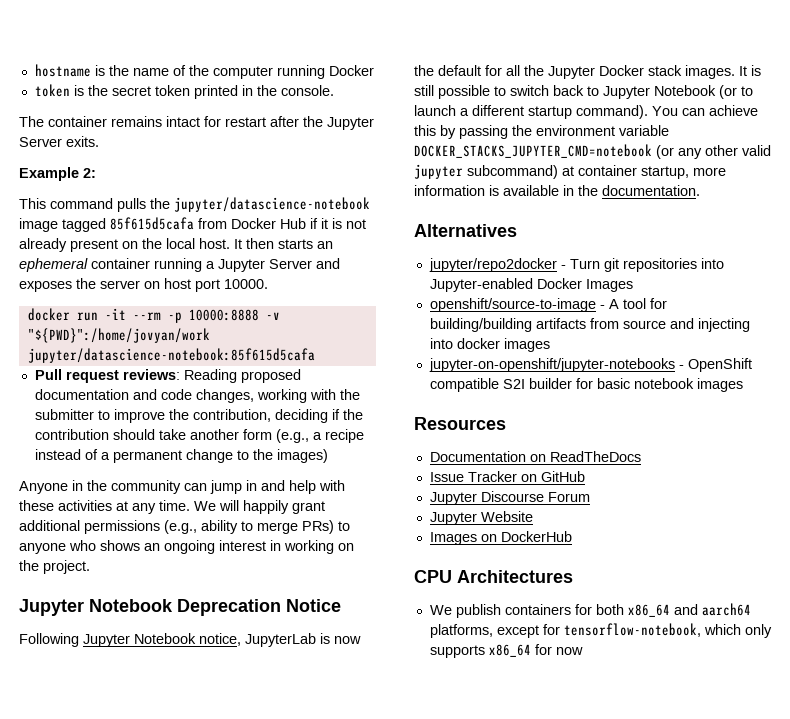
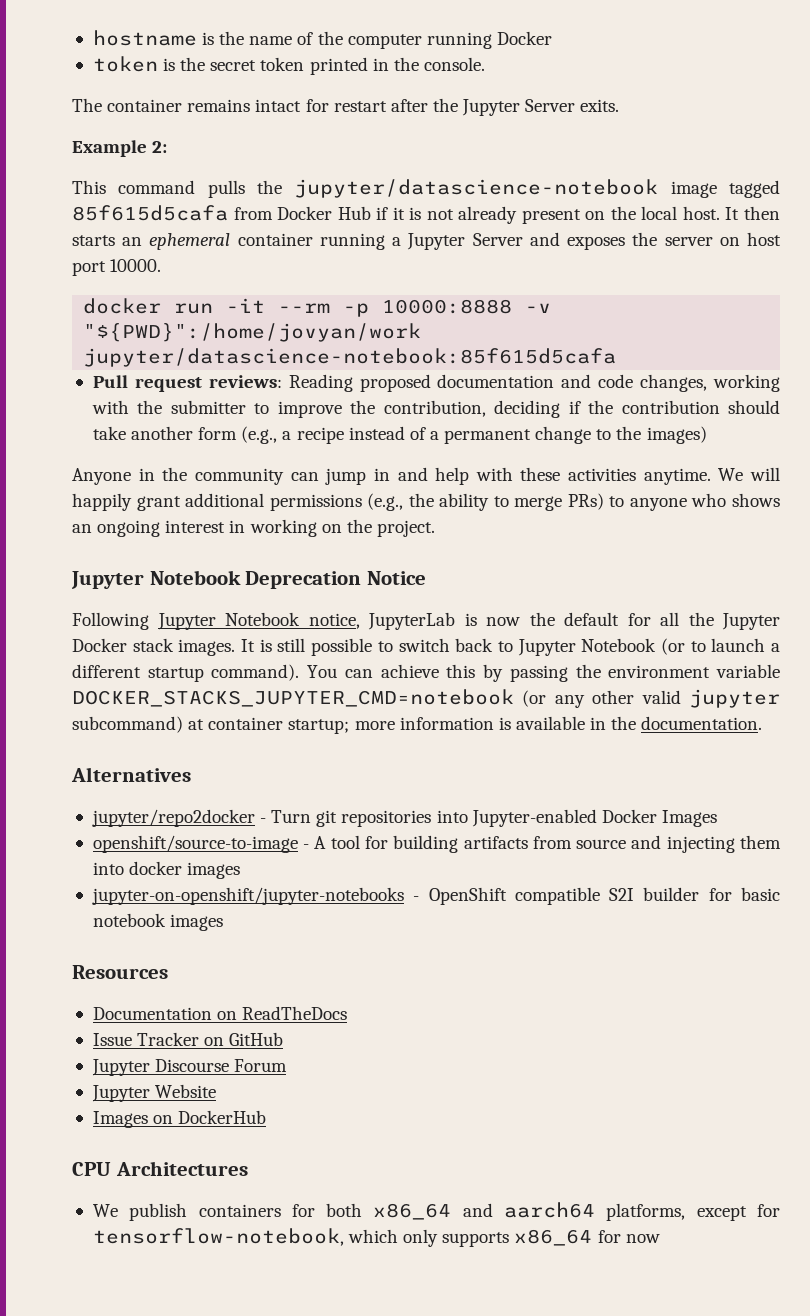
[116,500,190,514] at any time. -> [643,468,711,485] anytime.
(197, 527) none -> [408,493,434,507] the
[641,166,689,179] startup, -> [288,719,350,734] startup;
[429,318,532,332] building/building -> [393,835,459,853] building
(750, 325) none -> [740,835,781,849] them

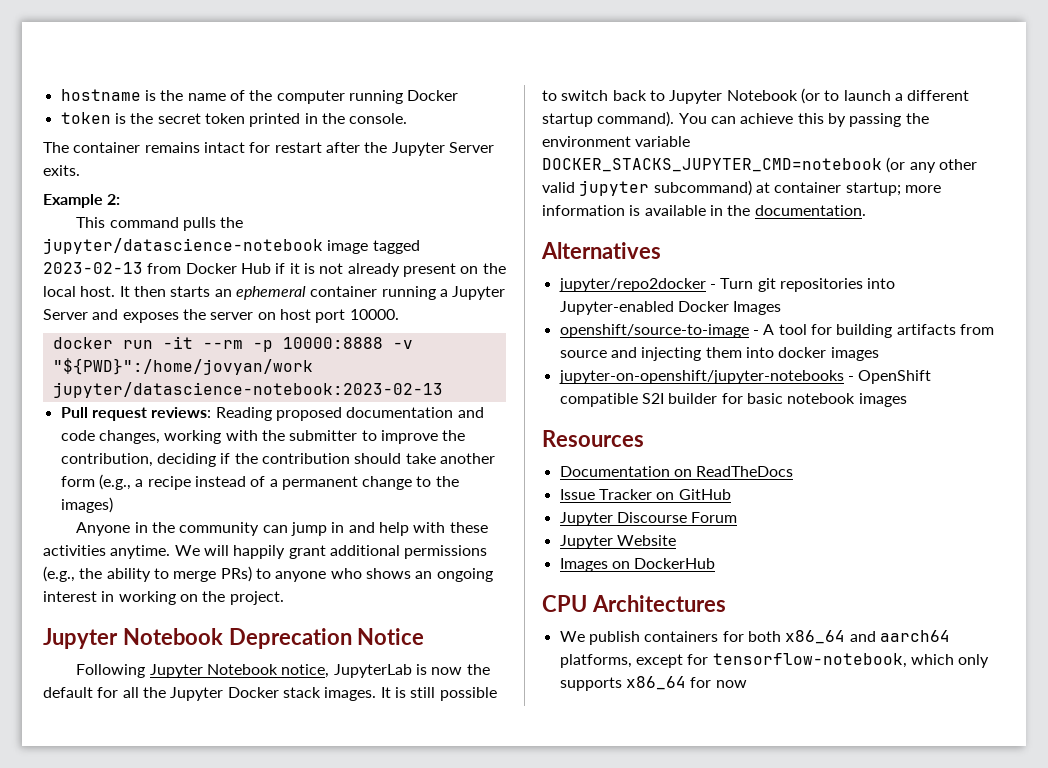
[72,205,228,221] 85f615d5cafa -> [43,262,143,274] 2023-02-13
[83,348,617,367] jupyter/datascience-notebook:85f615d5cafa -> [52,382,443,398] jupyter/datascience-notebook:2023-02-13

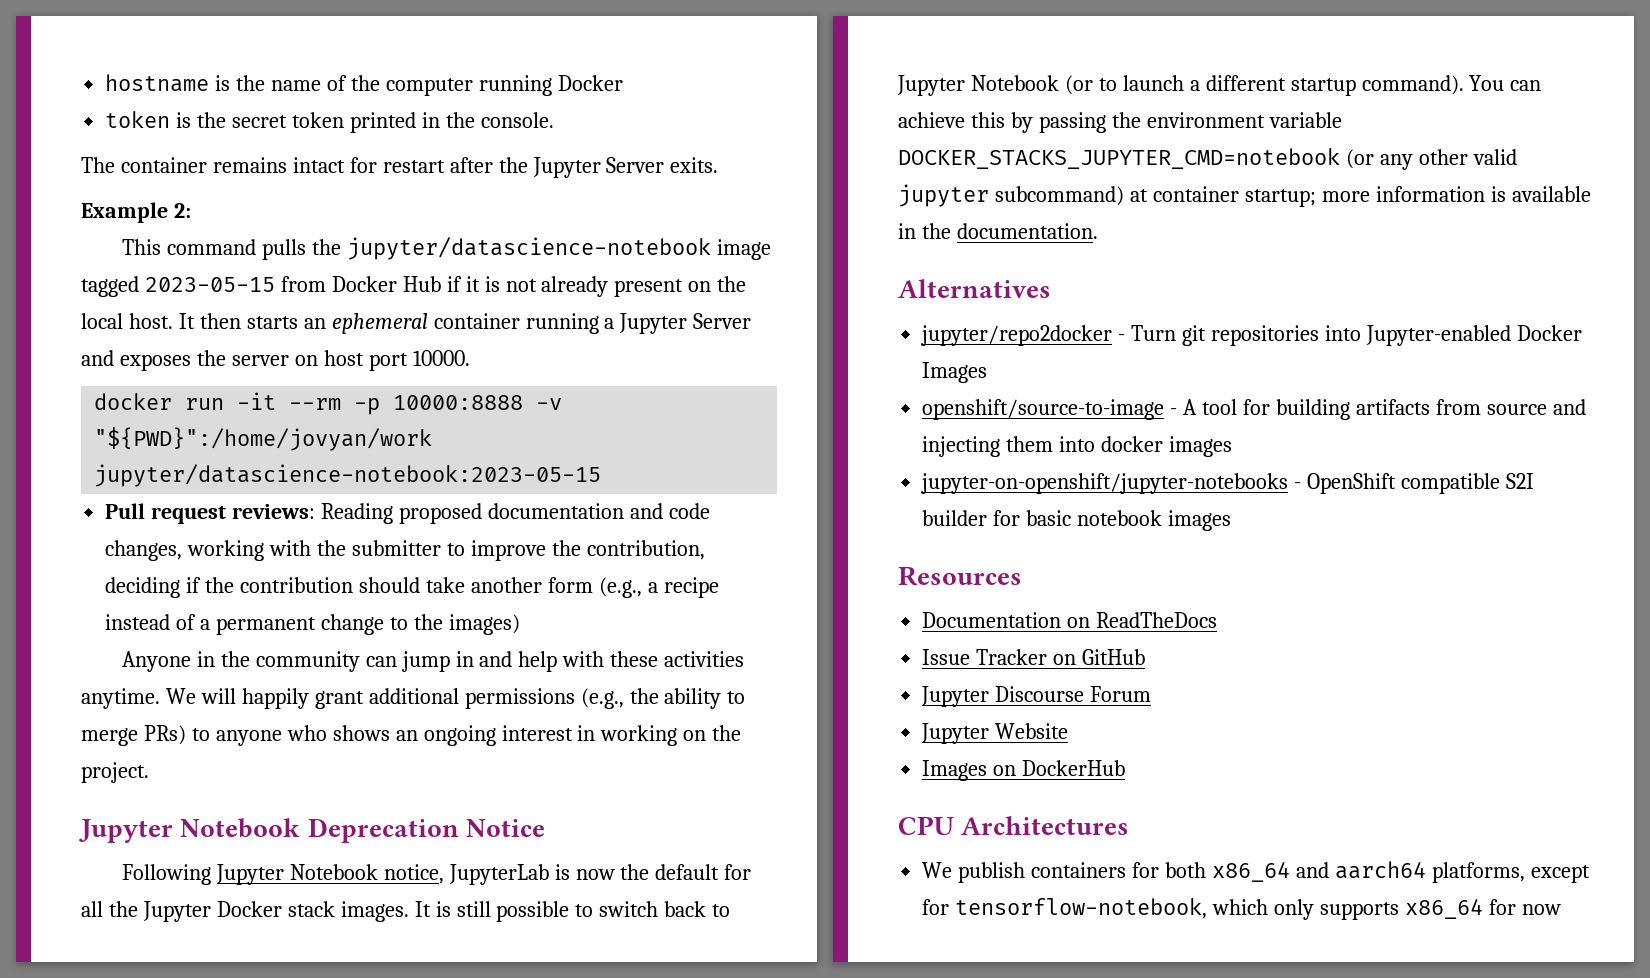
[43,262,143,274] 2023-02-13 -> [144,277,275,292] 2023-05-15
[52,382,443,398] jupyter/datascience-notebook:2023-02-13 -> [94,464,602,487] jupyter/datascience-notebook:2023-05-15

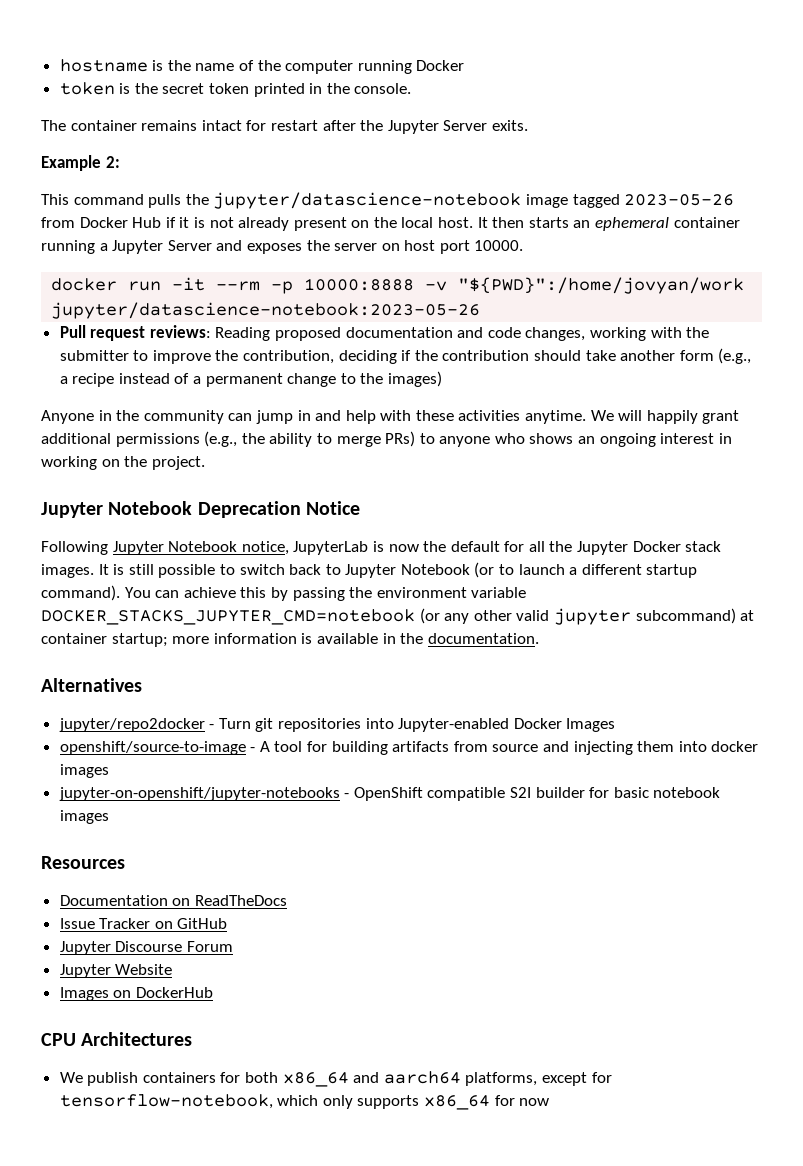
[144,277,275,292] 2023-05-15 -> [624,194,735,206] 2023-05-26
[94,464,602,487] jupyter/datascience-notebook:2023-05-15 -> [51,302,481,319] jupyter/datascience-notebook:2023-05-26

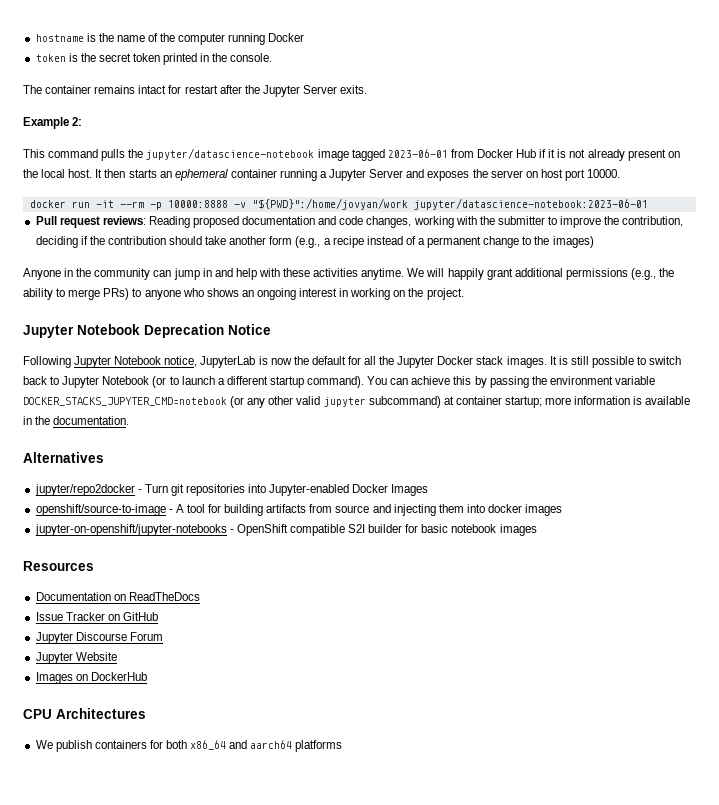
[624,194,735,206] 2023-05-26 -> [387,149,448,158] 2023-06-01
[51,302,481,319] jupyter/datascience-notebook:2023-05-26 -> [413,198,648,210] jupyter/datascience-notebook:2023-06-01
[465,1072,612,1086] [59,1094,550,1110] platforms, except for tensorflow-notebook, which only supports x86_64 for now -> [295,740,343,752] platforms

